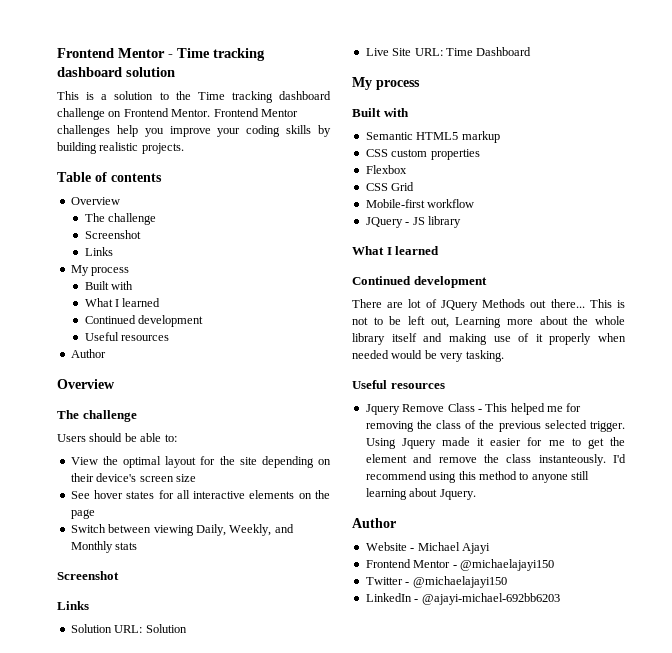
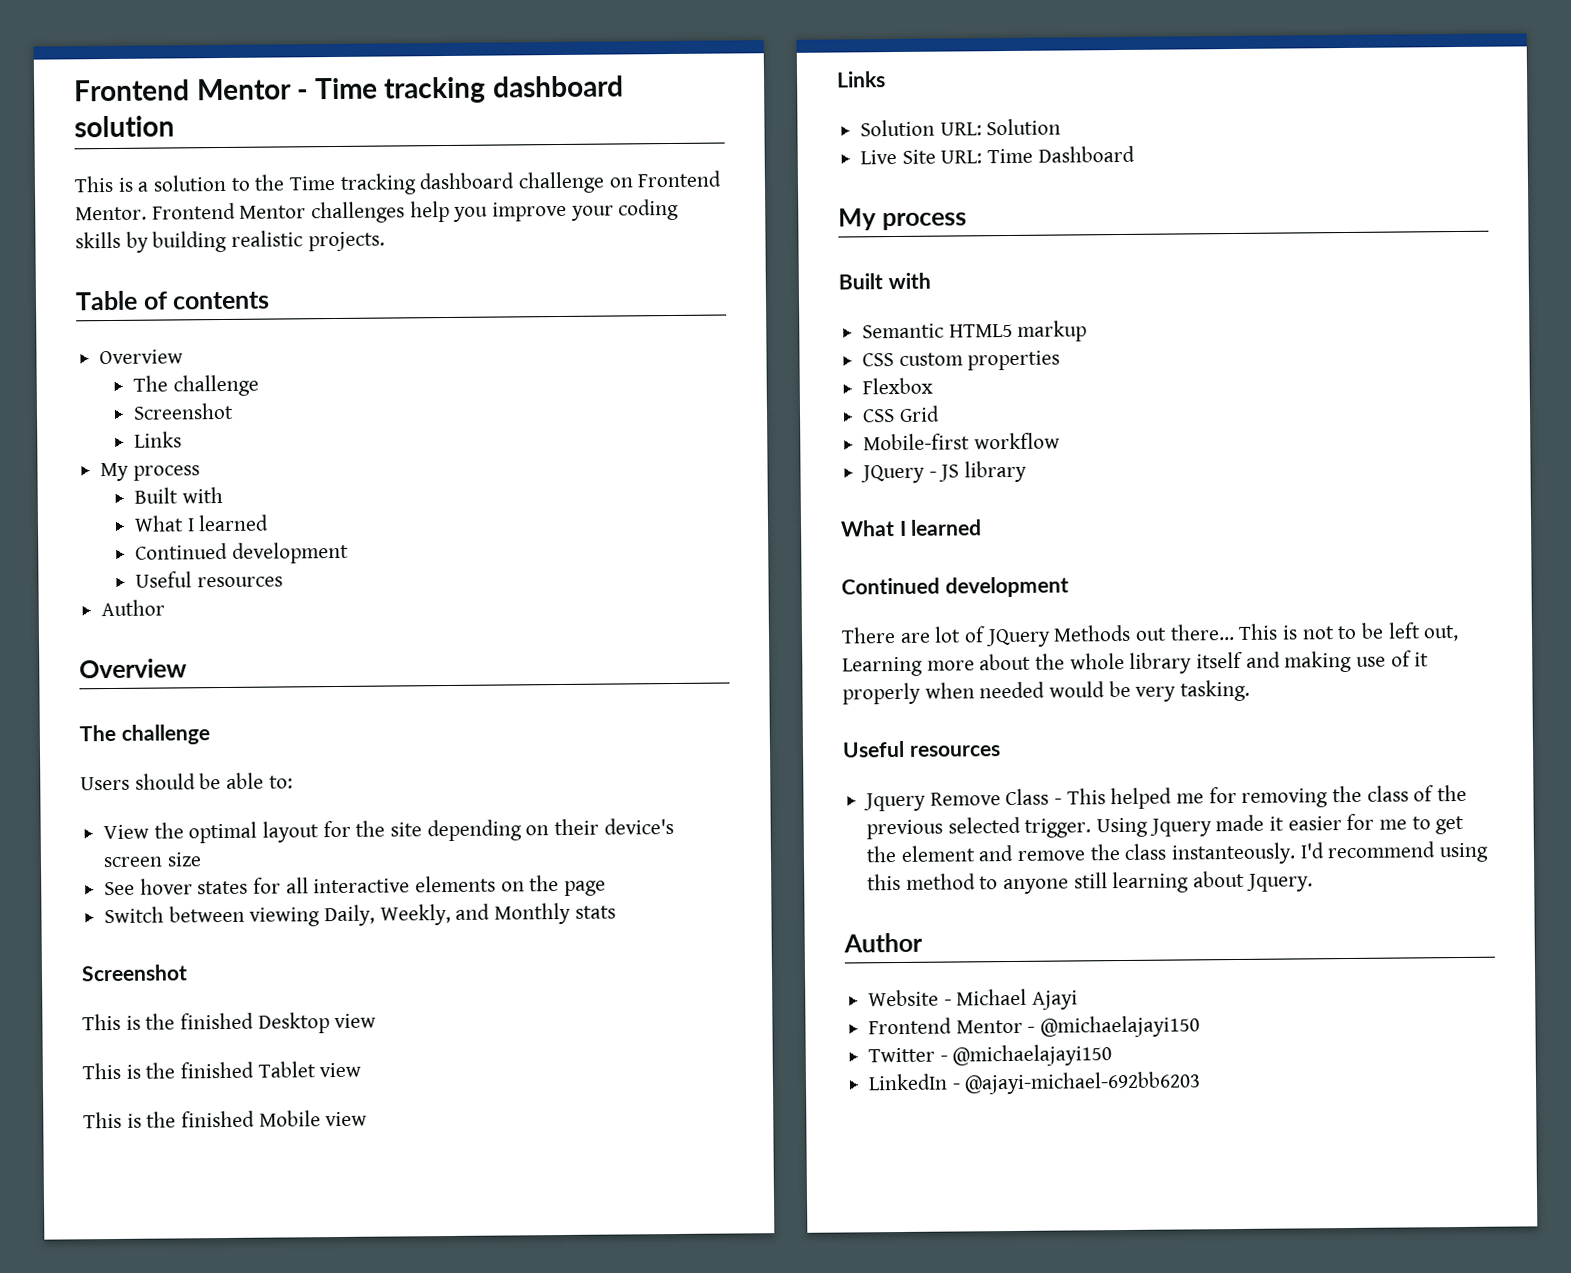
(119, 575) none -> [82,1012,377,1034] [82,1061,362,1080] [83,1110,368,1129] // This is the finished Desktop view // This is the finished Tablet view // This is the finished Mobile view

